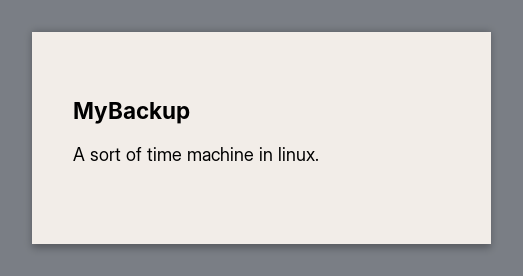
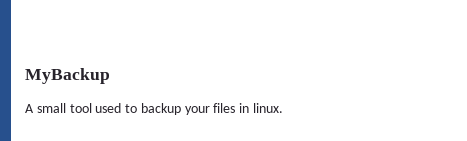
[90,147,254,161] sort of time machine -> [36,103,236,115] small tool used to backup your files

